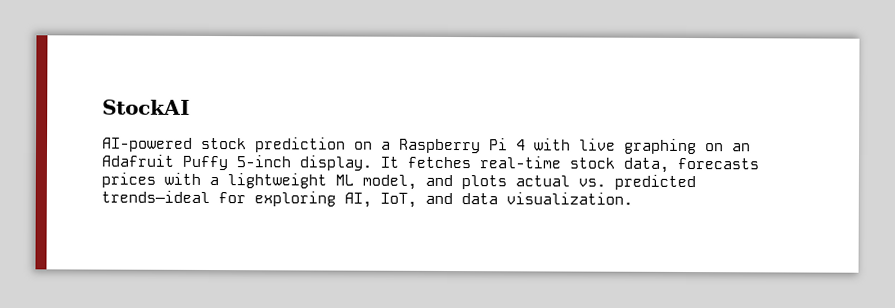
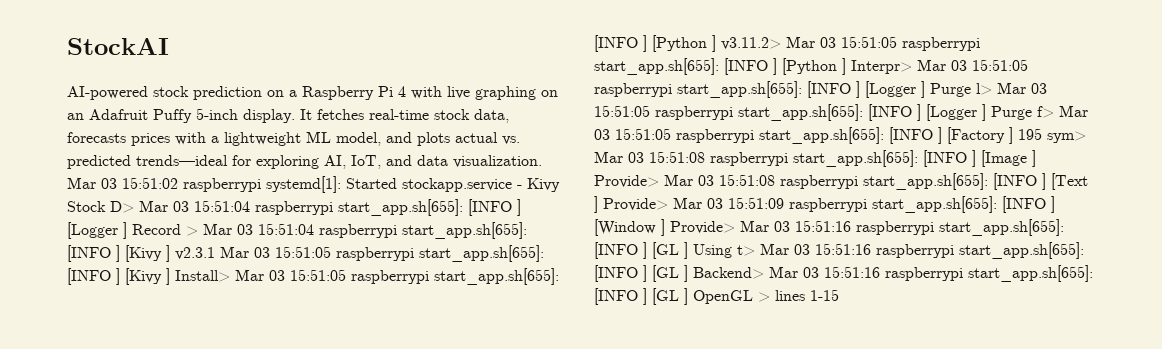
(633, 198) none -> [67,176,560,193] [67,199,521,216] [67,222,527,239] [67,245,544,262] [67,268,559,285] [594,35,980,52] [594,58,1028,75] [594,81,1047,98] [594,104,1088,121] [594,127,1086,144] [594,150,1036,167] [594,173,1088,190] [594,196,1055,213] [594,219,1064,236] [594,242,1084,259] [594,265,1093,282] [594,288,839,305] Mar 03 15:51:02 raspberrypi systemd[1]: Started stockapp.service - Kivy Stock D> Mar 03 15:51:04 raspberrypi start_app.sh[655]: [INFO ] [Logger ] Record > Mar 03 15:51:04 raspberrypi start_app.sh[655]: [INFO ] [Kivy ] v2.3.1 Mar 03 15:51:05 raspberrypi start_app.sh[655]: [INFO ] [Kivy ] Install> Mar 03 15:51:05 raspberrypi start_app.sh[655]: [INFO ] [Python ] v3.11.2> Mar 03 15:51:05 raspberrypi start_app.sh[655]: [INFO ] [Python ] Interpr> Mar 03 15:51:05 raspberrypi start_app.sh[655]: [INFO ] [Logger ] Purge l> Mar 03 15:51:05 raspberrypi start_app.sh[655]: [INFO ] [Logger ] Purge f> Mar 03 15:51:05 raspberrypi start_app.sh[655]: [INFO ] [Factory ] 195 sym> Mar 03 15:51:08 raspberrypi start_app.sh[655]: [INFO ] [Image ] Provide> Mar 03 15:51:08 raspberrypi start_app.sh[655]: [INFO ] [Text ] Provide> Mar 03 15:51:09 raspberrypi start_app.sh[655]: [INFO ] [Window ] Provide> Mar 03 15:51:16 raspberrypi start_app.sh[655]: [INFO ] [GL ] Using t> Mar 03 15:51:16 raspberrypi start_app.sh[655]: [INFO ] [GL ] Backend> Mar 03 15:51:16 raspberrypi start_app.sh[655]: [INFO ] [GL ] OpenGL > lines 1-15

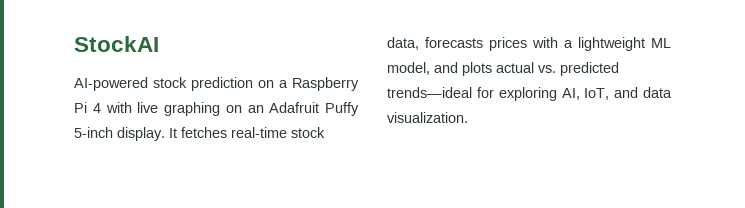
[67,176,560,193] [67,199,521,216] [67,222,527,239] [67,245,544,262] [67,268,559,285] [594,35,980,52] [594,58,1028,75] [594,81,1047,98] [594,104,1088,121] [594,127,1086,144] [594,150,1036,167] [594,173,1088,190] [594,196,1055,213] [594,219,1064,236] [594,242,1084,259] [594,265,1093,282] [594,288,839,305] Mar 03 15:51:02 raspberrypi systemd[1]: Started stockapp.service - Kivy Stock D> Mar 03 15:51:04 raspberrypi start_app.sh[655]: [INFO ] [Logger ] Record > Mar 03 15:51:04 raspberrypi start_app.sh[655]: [INFO ] [Kivy ] v2.3.1 Mar 03 15:51:05 raspberrypi start_app.sh[655]: [INFO ] [Kivy ] Install> Mar 03 15:51:05 raspberrypi start_app.sh[655]: [INFO ] [Python ] v3.11.2> Mar 03 15:51:05 raspberrypi start_app.sh[655]: [INFO ] [Python ] Interpr> Mar 03 15:51:05 raspberrypi start_app.sh[655]: [INFO ] [Logger ] Purge l> Mar 03 15:51:05 raspberrypi start_app.sh[655]: [INFO ] [Logger ] Purge f> Mar 03 15:51:05 raspberrypi start_app.sh[655]: [INFO ] [Factory ] 195 sym> Mar 03 15:51:08 raspberrypi start_app.sh[655]: [INFO ] [Image ] Provide> Mar 03 15:51:08 raspberrypi start_app.sh[655]: [INFO ] [Text ] Provide> Mar 03 15:51:09 raspberrypi start_app.sh[655]: [INFO ] [Window ] Provide> Mar 03 15:51:16 raspberrypi start_app.sh[655]: [INFO ] [GL ] Using t> Mar 03 15:51:16 raspberrypi start_app.sh[655]: [INFO ] [GL ] Backend> Mar 03 15:51:16 raspberrypi start_app.sh[655]: [INFO ] [GL ] OpenGL > lines 1-15 -> (468, 117) none

